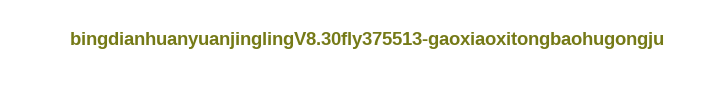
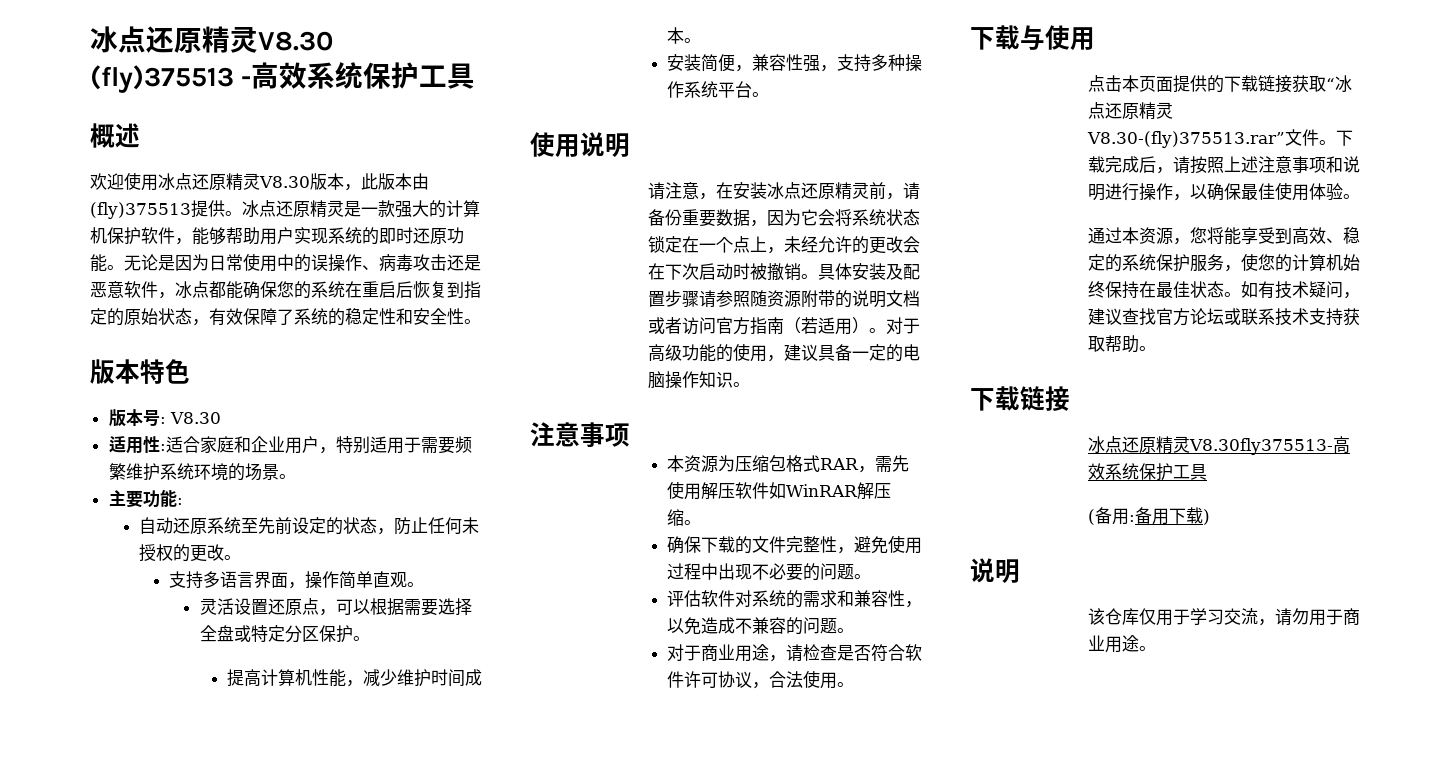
[70,32,664,49] bingdianhuanyuanjinglingV8.30fly375513-gaoxiaoxitongbaohugongju -> [90,26,333,53] [90,62,476,93] [90,123,140,148] [90,172,429,191] [90,200,480,219] [90,227,464,245] [90,253,481,272] [90,281,481,299] [90,308,481,326] [90,359,190,384] [108,409,221,427] [108,436,472,454] [108,463,296,481] [108,489,183,508] [138,517,479,535] [138,544,241,562] [169,571,425,589] [199,598,472,616] [199,625,370,643] [226,669,482,687] [666,27,701,44] [666,54,922,72] [666,81,769,98] [530,132,630,157] [648,182,921,200] [648,209,921,227] [648,236,921,254] [648,263,921,281] [648,290,921,308] [648,317,921,335] [648,343,921,362] [648,371,751,389] [530,422,630,447] [666,455,909,473] [666,481,891,500] [666,509,701,526] [666,535,922,554] [666,563,871,581] [666,590,922,608] [666,617,854,635] [666,644,922,662] [666,670,854,689] [970,25,1095,50] [1088,75,1353,93] [1088,102,1174,119] [1087,129,1354,148] [1088,156,1361,174] [1088,182,1361,201] [1088,227,1361,245] [1088,253,1361,272] [1088,281,1361,299] [1088,308,1361,326] [1088,335,1157,353] [970,386,1070,411] [1088,436,1351,455] [1088,463,1208,481] [1088,507,1211,525] [970,558,1020,583] [1088,608,1361,626] [1088,635,1157,653] 冰点还原精灵V8.30 (fly)375513 -高效系统保护工具 // 概述 // 欢迎使用冰点还原精灵V8.30版本，此版本由(fly)375513提供。冰点还原精灵是一款强大的计算机保护软件，能够帮助用户实现系统的即时还原功能。无论是因为日常使用中的误操作、病毒攻击还是恶意软件，冰点都能确保您的系统在重启后恢复到指定的原始状态，有效保障了系统的稳定性和安全性。 // 版本特色 // 版本号: V8.30 // 适用性:适合家庭和企业用户，特别适用于需要频繁维护系统环境的场景。 // 主要功能: // 自动还原系统至先前设定的状态，防止任何未授权的更改。 // 支持多语言界面，操作简单直观。 // 灵活设置还原点，可以根据需要选择全盘或特定分区保护。 // 提高计算机性能，减少维护时间成本。 // 安装简便，兼容性强，支持多种操作系统平台。 // 使用说明 // 请注意，在安装冰点还原精灵前，请备份重要数据，因为它会将系统状态锁定在一个点上，未经允许的更改会在下次启动时被撤销。具体安装及配置步骤请参照随资源附带的说明文档或者访问官方指南（若适用）。对于高级功能的使用，建议具备一定的电脑操作知识。 // 注意事项 // 本资源为压缩包格式RAR，需先使用解压软件如WinRAR解压缩。 // 确保下载的文件完整性，避免使用过程中出现不必要的问题。 // 评估软件对系统的需求和兼容性，以免造成不兼容的问题。 // 对于商业用途，请检查是否符合软件许可协议，合法使用。 // 下载与使用 // 点击本页面提供的下载链接获取“冰点还原精灵V8.30-(fly)375513.rar”文件。下载完成后，请按照上述注意事项和说明进行操作，以确保最佳使用体验。 // 通过本资源，您将能享受到高效、稳定的系统保护服务，使您的计算机始终保持在最佳状态。如有技术疑问，建议查找官方论坛或联系技术支持获取帮助。 // 下载链接 // 冰点还原精灵V8.30fly375513-高效系统保护工具 // (备用:备用下载) // 说明 // 该仓库仅用于学习交流，请勿用于商业用途。

